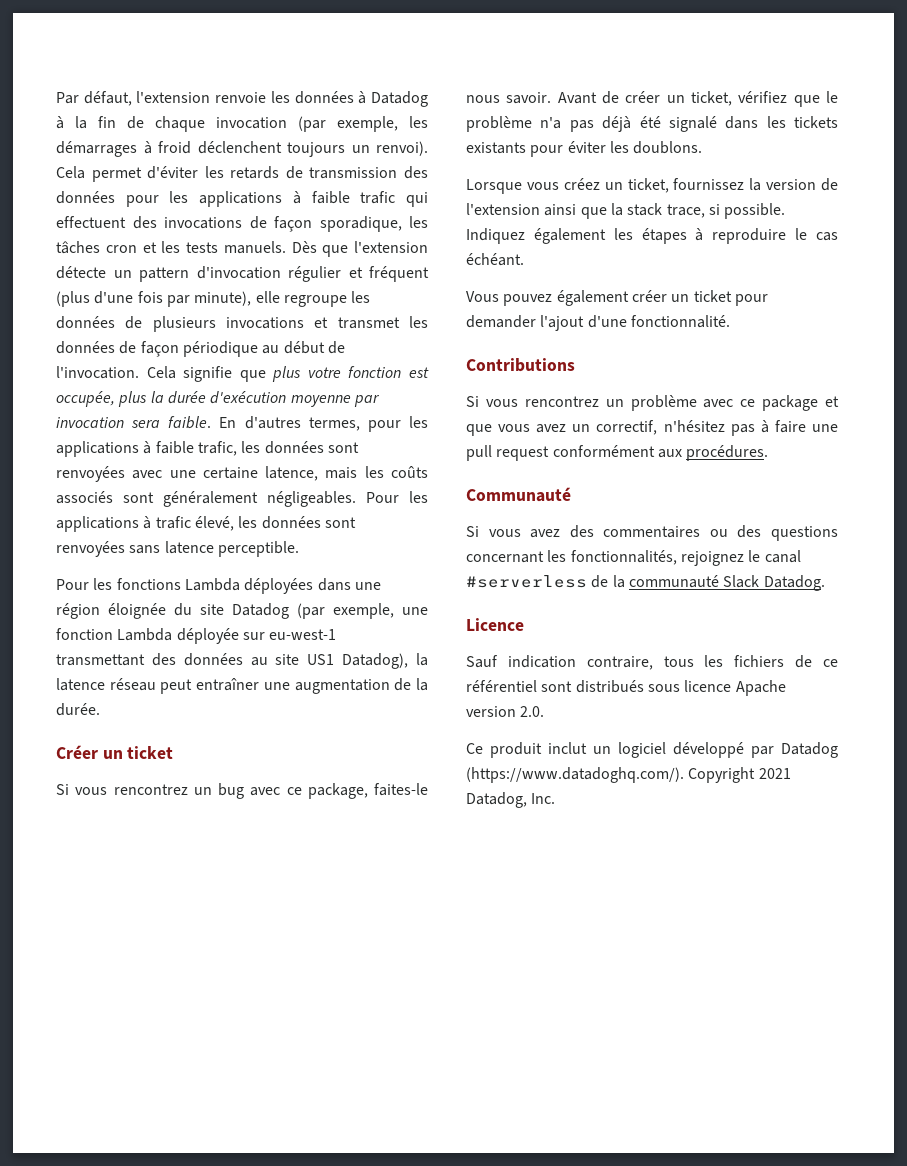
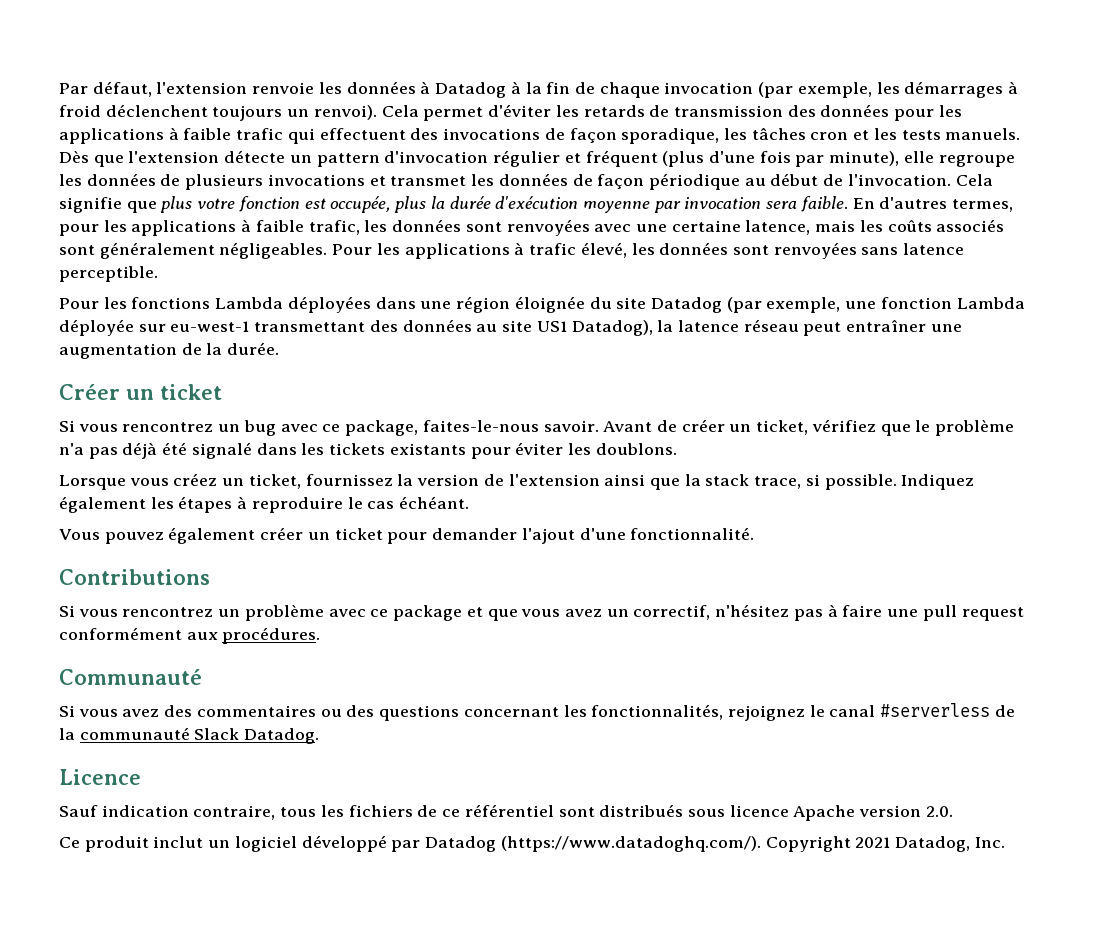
[374,783,428,796] [466,95,500,103] faites-le nous -> [422,420,539,432] faites-le-nous

